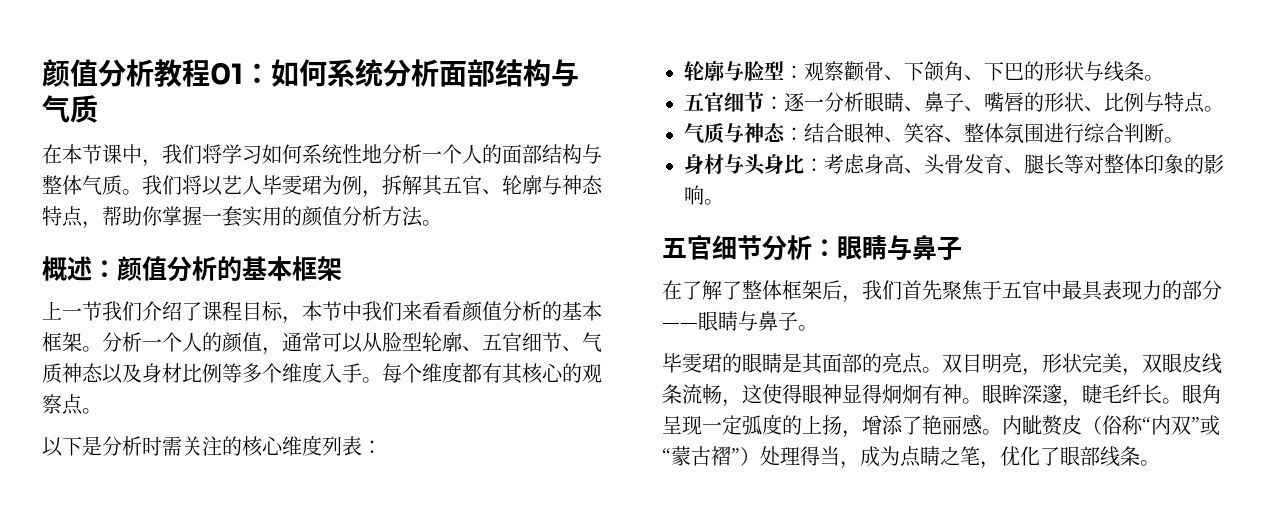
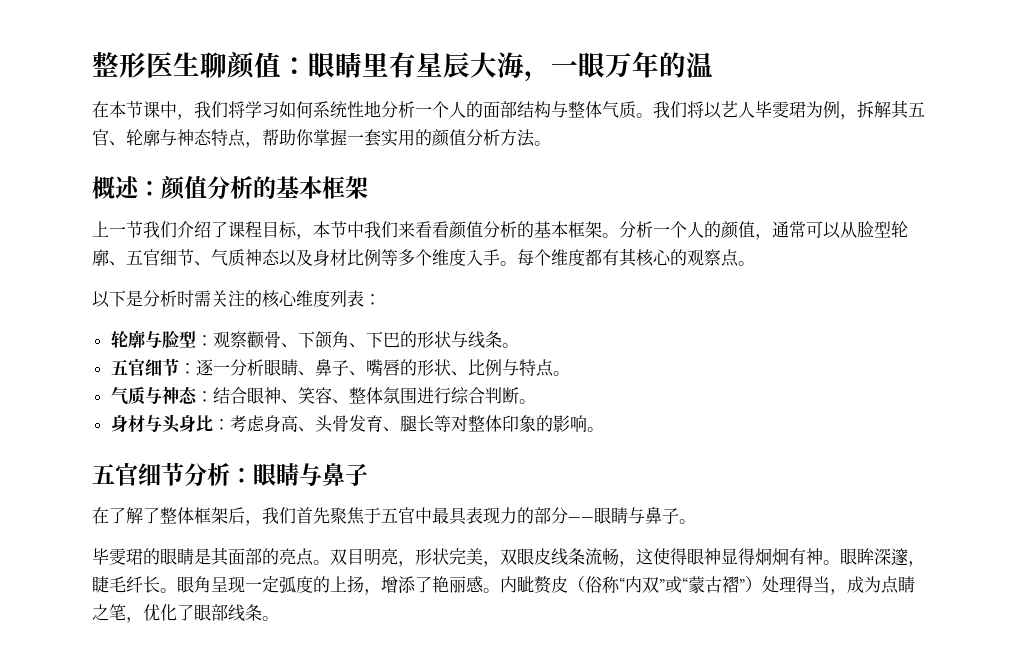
[42,59,579,87] [42,95,98,123] 颜值分析教程01：如何系统分析面部结构与气质 -> [92,51,713,82] 整形医生聊颜值：眼睛里有星辰大海，一眼万年的温

